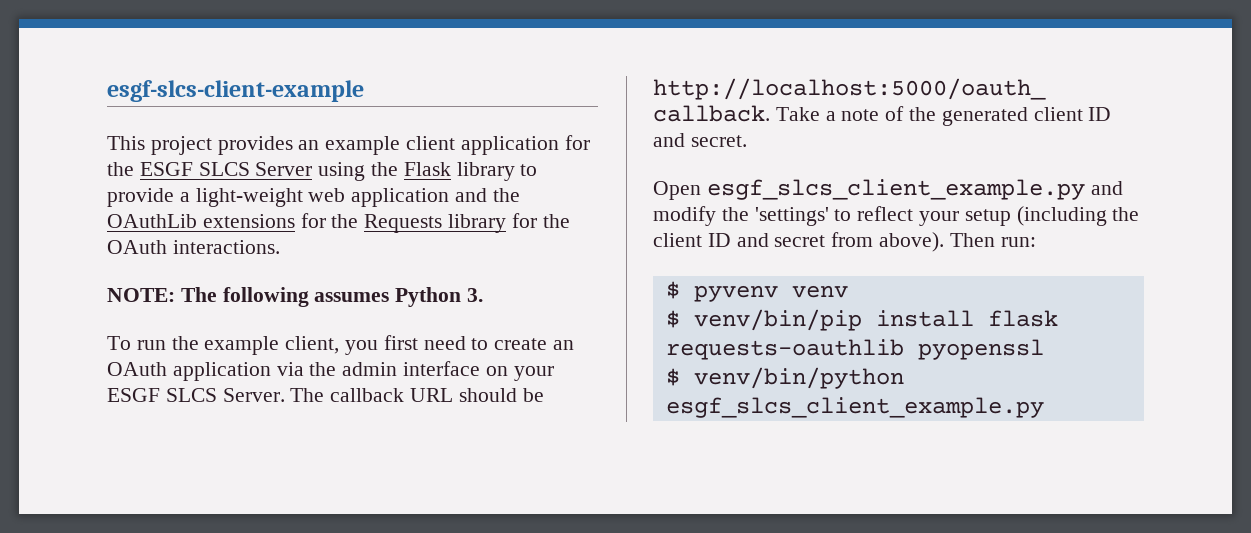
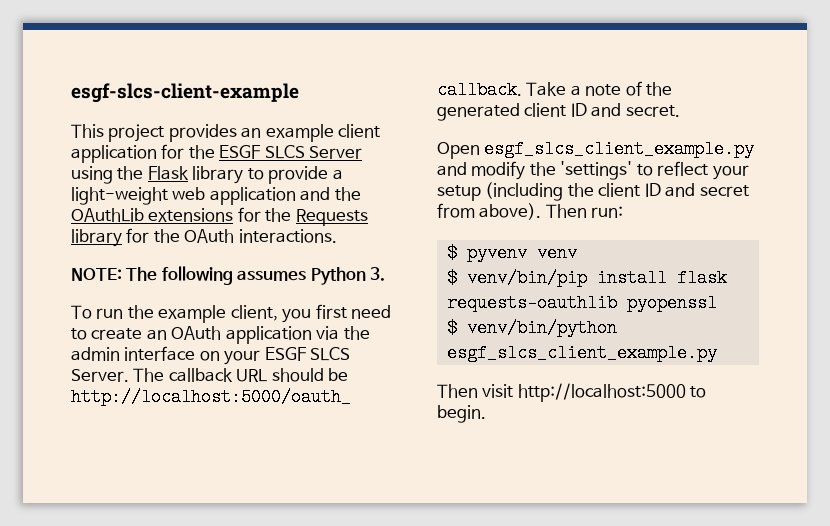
(1044, 407) none -> [437,383,707,402] [437,405,486,423] // Then visit http://localhost:5000 to begin.

